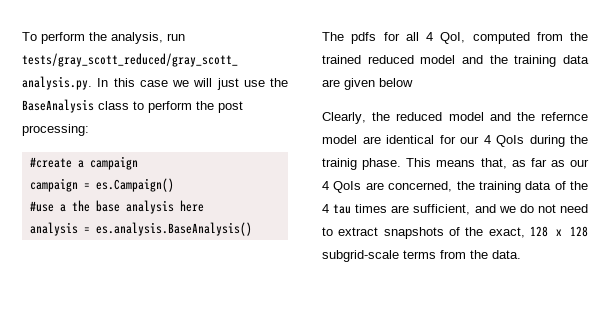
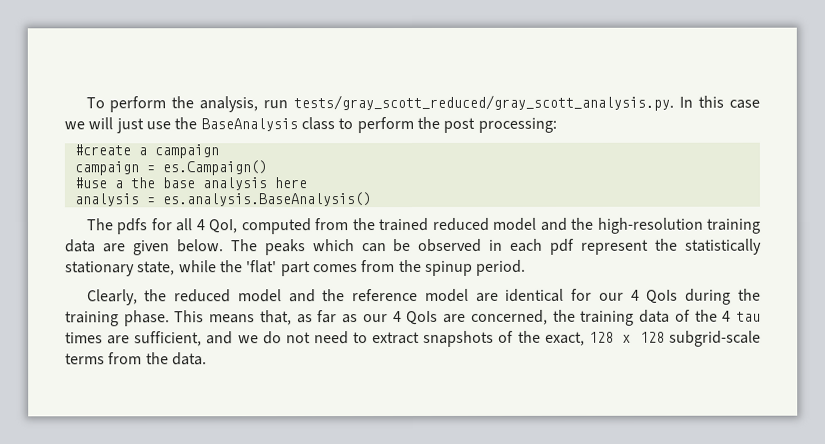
(508, 59) none -> [596,217,704,234] high-resolution
[379,78,413,87] below -> [176,238,763,256] [65,259,527,277] below. The peaks which can be observed in each pdf represent the statistically stationary state, while the 'flat' part comes from the spinup period.
[541,112,588,121] refernce -> [352,288,419,302] reference
[322,158,357,170] trainig -> [65,311,119,327] training

